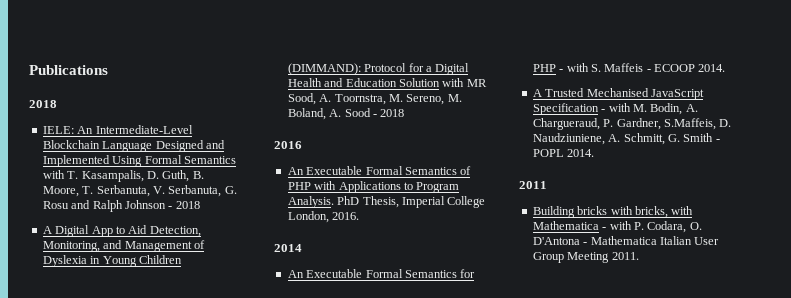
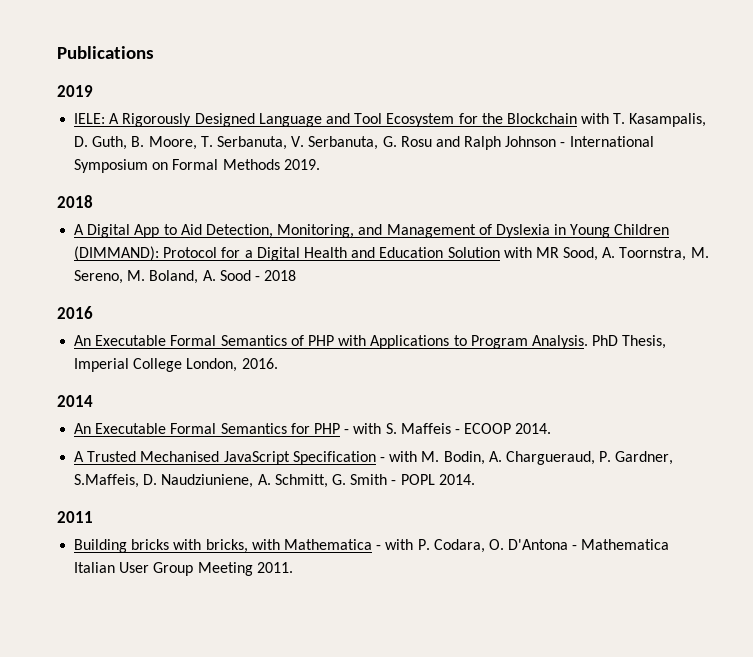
[29,100,57,108] 2018 -> [57,85,93,97] 2019
[77,125,193,134] [42,140,225,152] [42,155,236,167] An Intermediate-Level Blockchain Language Designed and Implemented Using Formal Semantics -> [109,113,577,127] A Rigorously Designed Language and Tool Ecosystem for the Blockchain
(173, 207) none -> [569,136,654,147] [74,159,320,173] International Symposium on Formal Methods 2019. //

